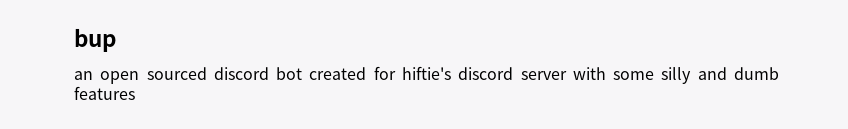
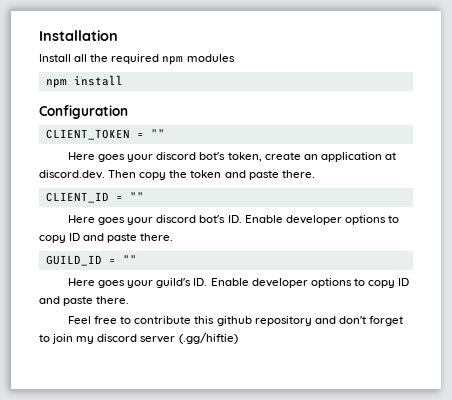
[74,28,116,52] [74,66,780,84] [74,86,135,100] bup // an open sourced discord bot created for hiftie's discord server with some silly and dumb features -> [39,30,118,41] [39,54,235,65] [45,75,123,88] [39,105,128,119] [45,129,165,140] [68,152,396,162] [39,170,315,180] [45,192,144,203] [68,215,399,225] [39,233,174,243] [45,255,137,266] [68,278,410,288] [39,296,130,306] [68,316,403,326] [39,332,238,344] Installation // Install all the required npm modules // npm install // Configuration // CLIENT_TOKEN = "" // Here goes your discord bot's token, create an application at discord.dev. Then copy the token and paste there. // CLIENT_ID = "" // Here goes your discord bot's ID. Enable developer options to copy ID and paste there. // GUILD_ID = "" // Here goes your guild's ID. Enable developer options to copy ID and paste there. // Feel free to contribute this github repository and don't forget to join my discord server (.gg/hiftie)

